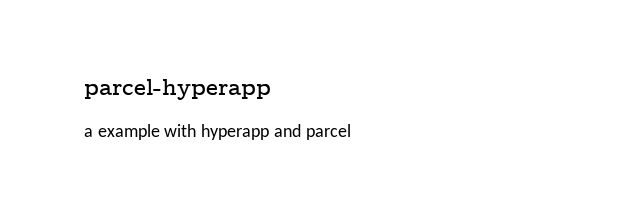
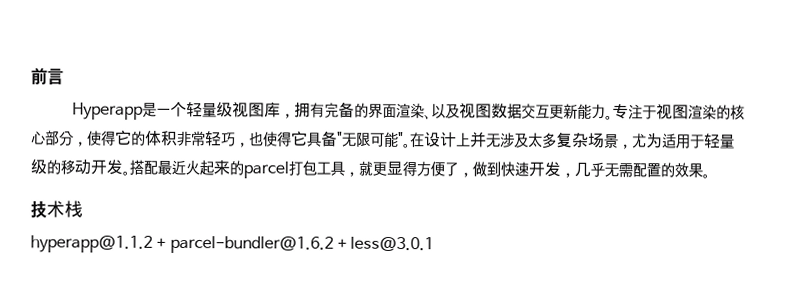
[84,79,271,100] [84,124,351,140] parcel-hyperapp // a example with hyperapp and parcel -> [31,67,64,86] [71,101,745,121] [31,129,735,150] [30,159,710,179] [30,200,83,219] [30,235,435,254] 前言 // Hyperapp是一个轻量级视图库，拥有完备的界面渲染、以及视图数据交互更新能力。专注于视图渲染的核心部分，使得它的体积非常轻巧，也使得它具备"无限可能"。在设计上并无涉及太多复杂场景，尤为适用于轻量级的移动开发。搭配最近火起来的parcel打包工具，就更显得方便了，做到快速开发，几乎无需配置的效果。 // 技术栈 // hyperapp@1.1.2 + parcel-bundler@1.6.2 + less@3.0.1

